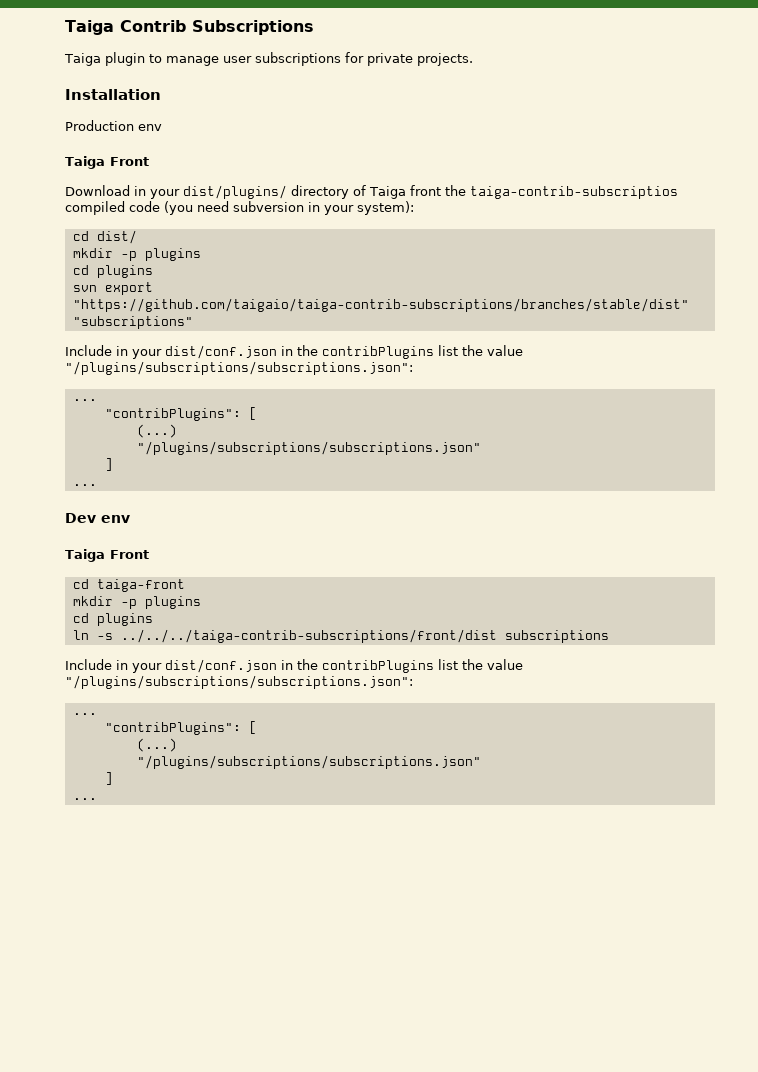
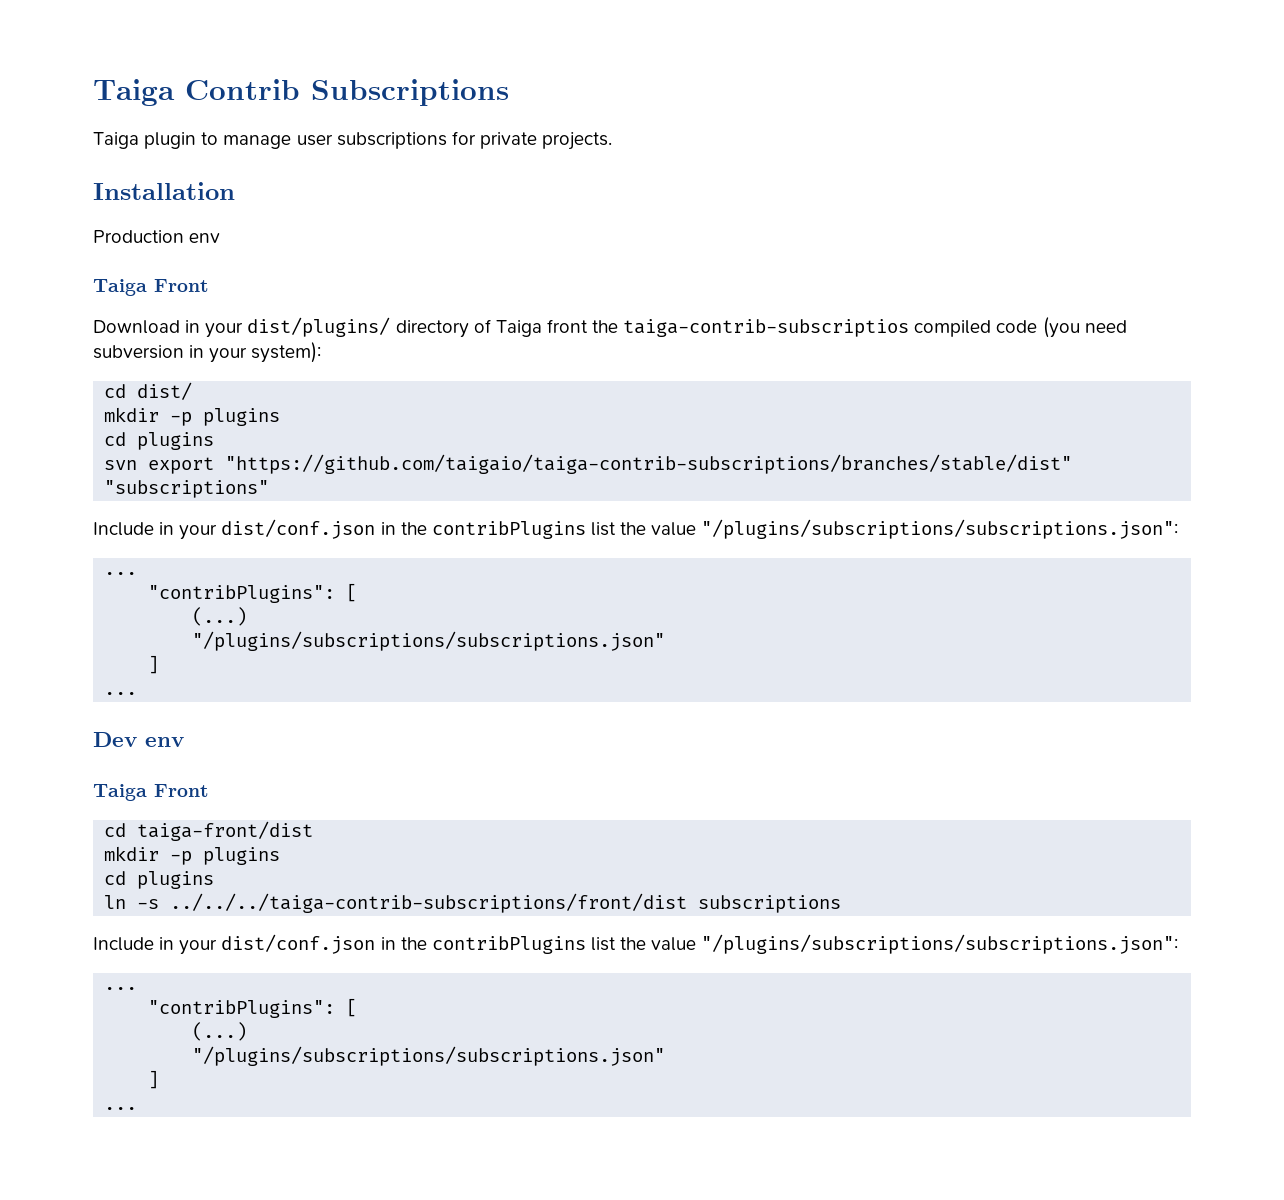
[96,579,185,592] taiga-front -> [137,821,314,841] taiga-front/dist

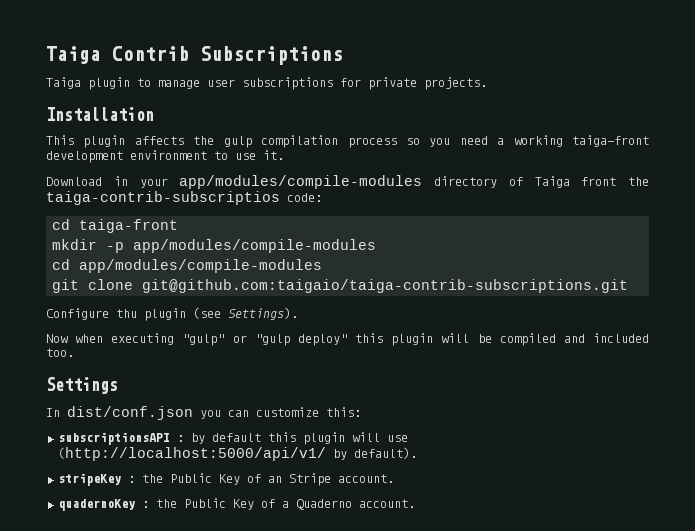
[93,230,221,243] [93,279,209,296] Production env // Taiga Front -> [46,135,649,148] [46,150,284,163] This plugin affects the gulp compilation process so you need a working taiga-front development environment to use it.
[247,317,391,337] dist/plugins/ -> [179,175,423,189] app/modules/compile-modules
[914,317,1127,338] [93,342,322,363] [104,382,193,400] [104,407,281,426] [104,432,215,450] [104,454,1073,474] [104,480,270,498] [93,519,1179,540] [104,572,138,575] [148,583,358,603] [192,607,248,626] [192,631,666,651] [148,655,160,674] [104,692,138,695] [93,732,184,747] [93,784,209,801] [104,821,314,841] [104,846,281,865] [104,871,215,889] [104,893,842,913] [93,934,1179,955] [104,987,138,990] [148,998,358,1018] [192,1022,248,1041] [192,1046,666,1066] [148,1070,160,1089] [104,1107,138,1110] compiled code (you need subversion in your system): // cd dist/ // mkdir -p plugins // cd plugins // svn export "https://github.com/taigaio/taiga-contrib-subscriptions/branches/stable/dist" "subscriptions" // Include in your dist/conf.json in the contribPlugins list the value "/plugins/subscriptions/subscriptions.json": // ... // "contribPlugins": [ // (...) // "/plugins/subscriptions/subscriptions.json" // ] // ... // Dev env // Taiga Front // cd taiga-front/dist // mkdir -p plugins // cd plugins // ln -s ../../../taiga-contrib-subscriptions/front/dist subscriptions // Include in your dist/conf.json in the contribPlugins list the value "/plugins/subscriptions/subscriptions.json": // ... // "contribPlugins": [ // (...) // "/plugins/subscriptions/subscriptions.json" // ] // ... -> [287,193,322,202] [52,219,179,233] [52,239,377,253] [52,259,323,273] [52,279,629,293] [46,307,298,321] [46,333,649,346] [46,348,74,357] [46,377,118,394] [46,406,361,420] [57,432,408,445] [57,447,417,461] [57,473,394,486] [57,498,415,511] code: // cd taiga-front // mkdir -p app/modules/compile-modules // cd app/modules/compile-modules // git clone git@github.com:taigaio/taiga-contrib-subscriptions.git // Configure thu plugin (see Settings). // Now when executing "gulp" or "gulp deploy" this plugin will be compiled and included too. // Settings // In dist/conf.json you can customize this: // subscriptionsAPI : by default this plugin will use (http://localhost:5000/api/v1/ by default). // stripeKey : the Public Key of an Stripe account. // quadernoKey : the Public Key of a Quaderno account.

